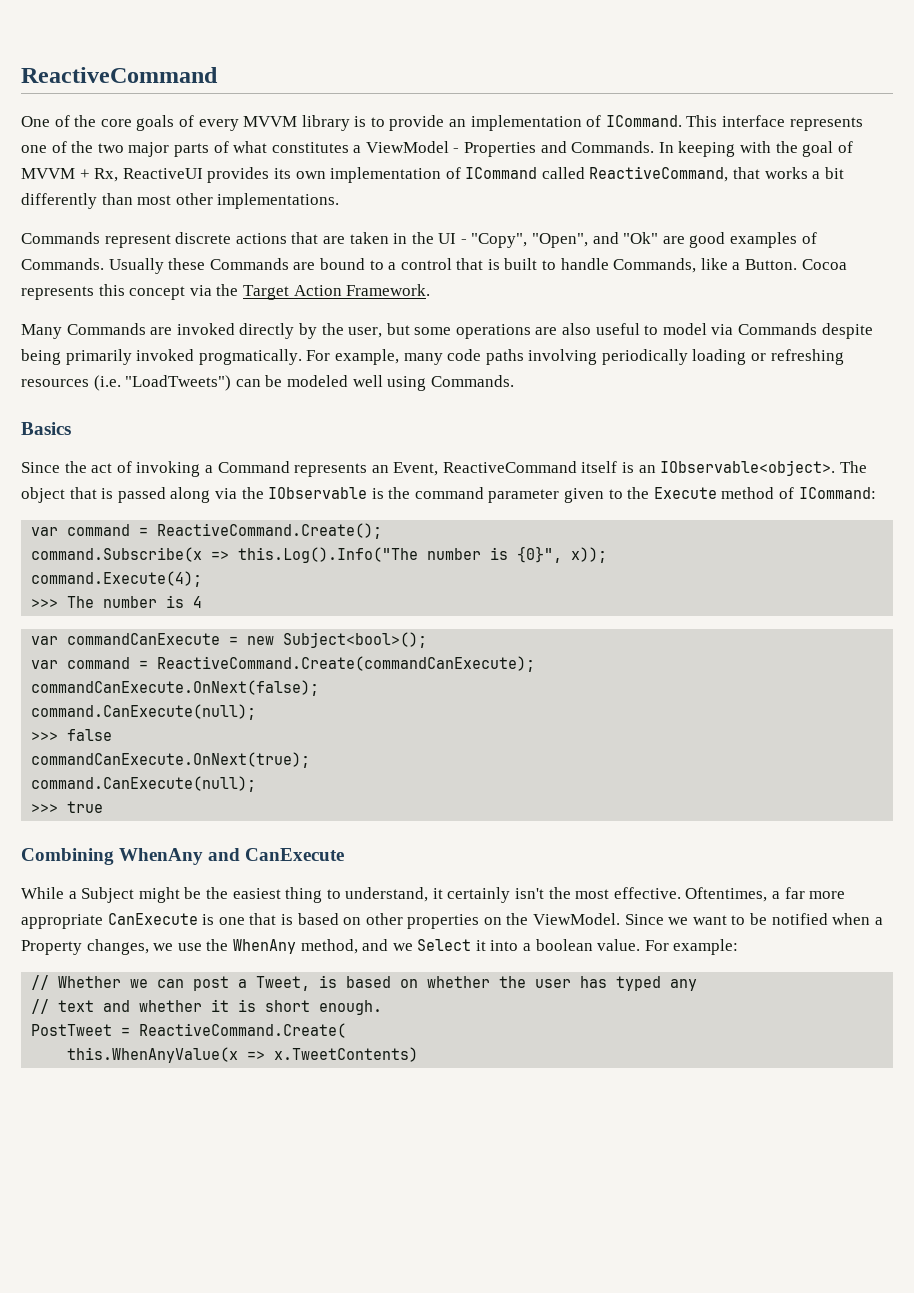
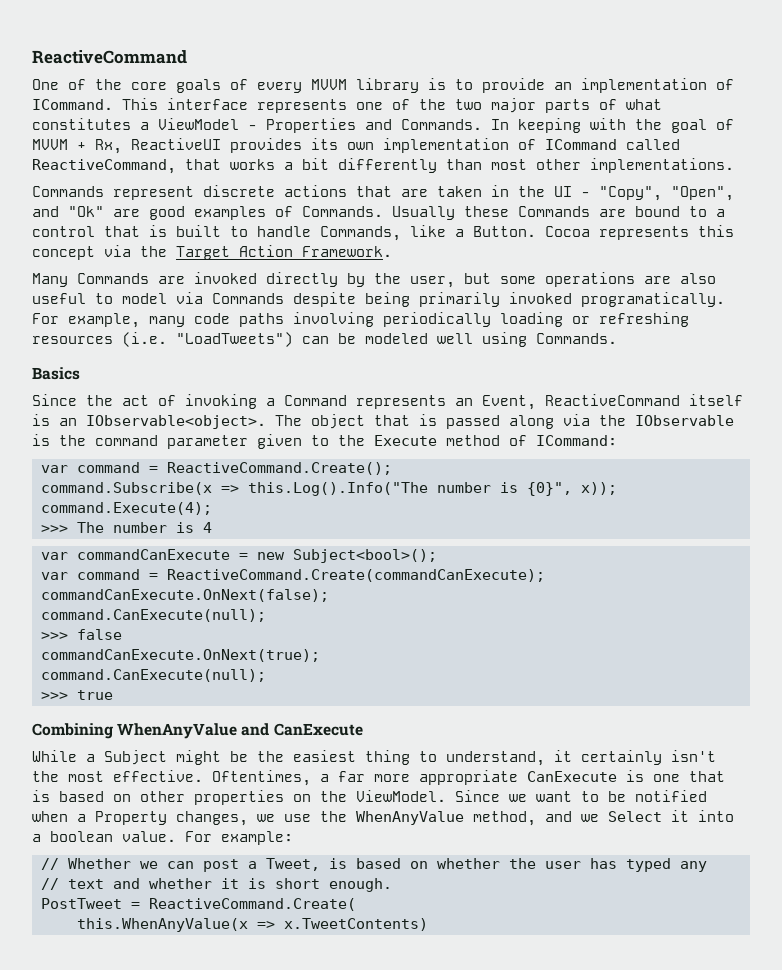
[198,349,302,365] progmatically. -> [581,292,725,307] programatically.
[119,848,204,865] WhenAny -> [117,723,238,739] WhenAnyValue
[232,939,296,954] WhenAny -> [356,811,464,825] WhenAnyValue

